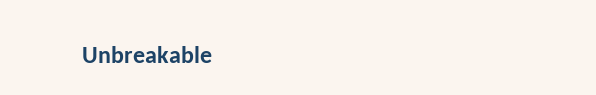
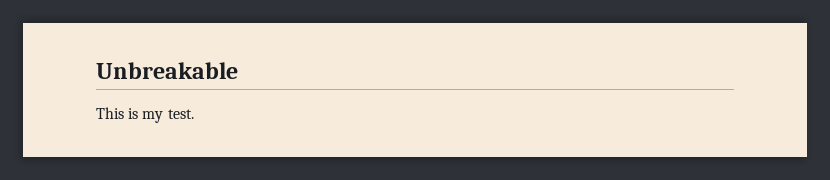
(212, 54) none -> [96,107,194,123] // This is my test.

